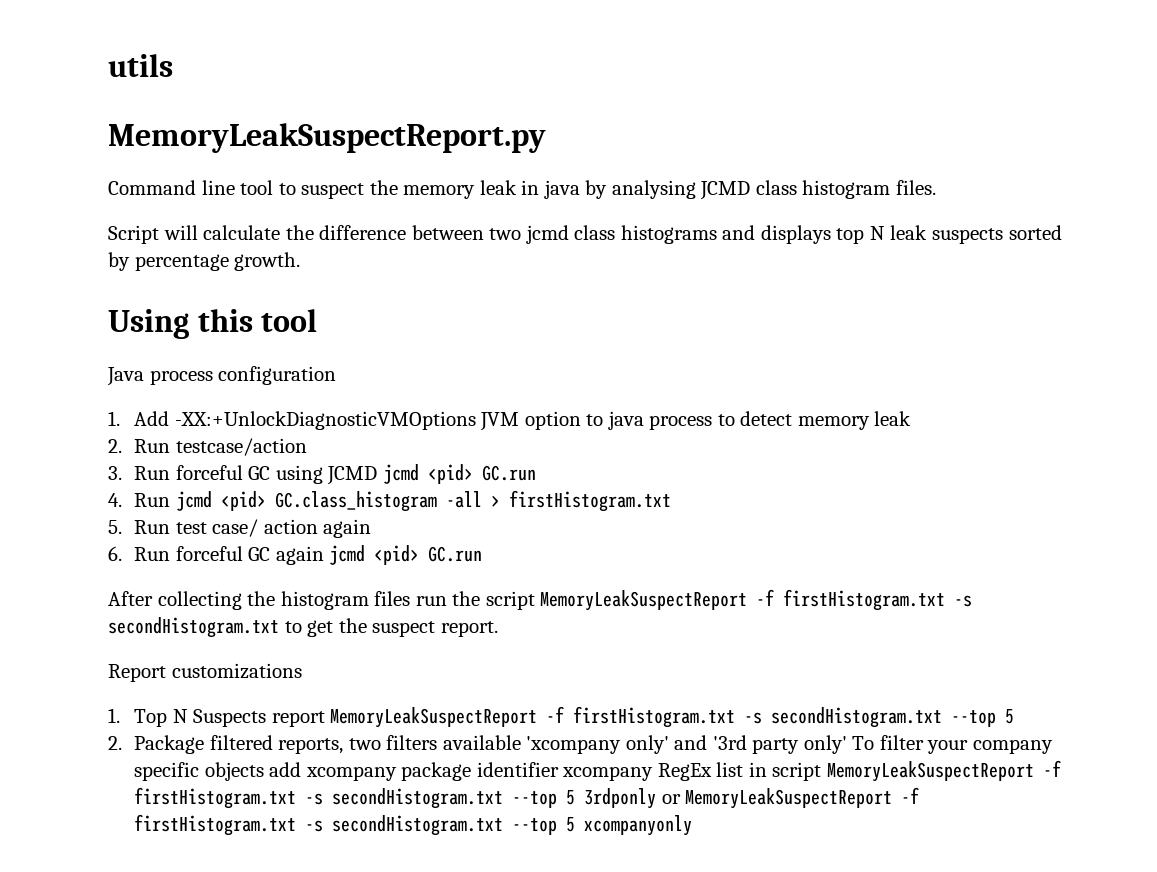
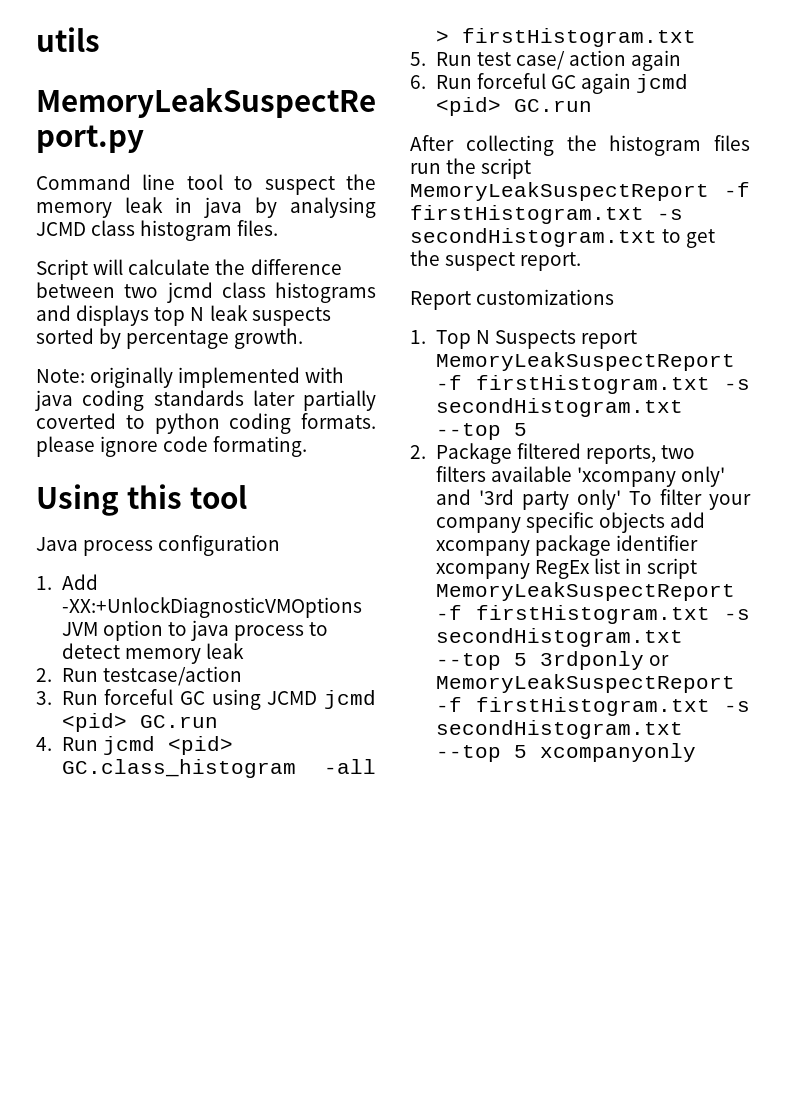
(301, 261) none -> [36,367,345,388] [35,390,376,411] [36,413,376,434] [36,436,308,457] // Note: originally implemented with java coding standards later partially coverted to python coding formats. please ignore code formating.

